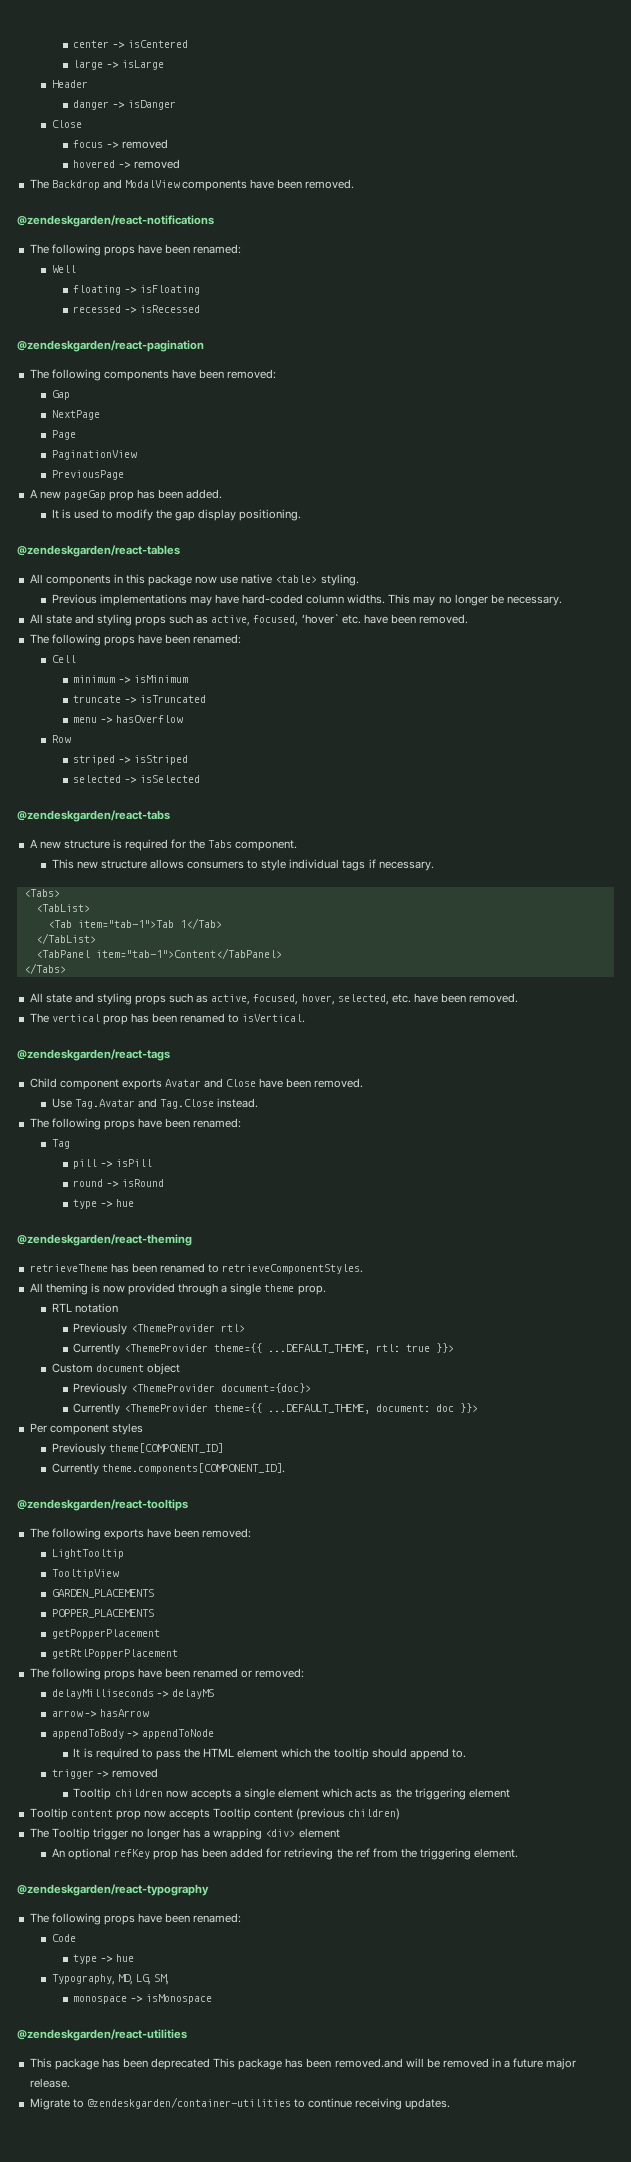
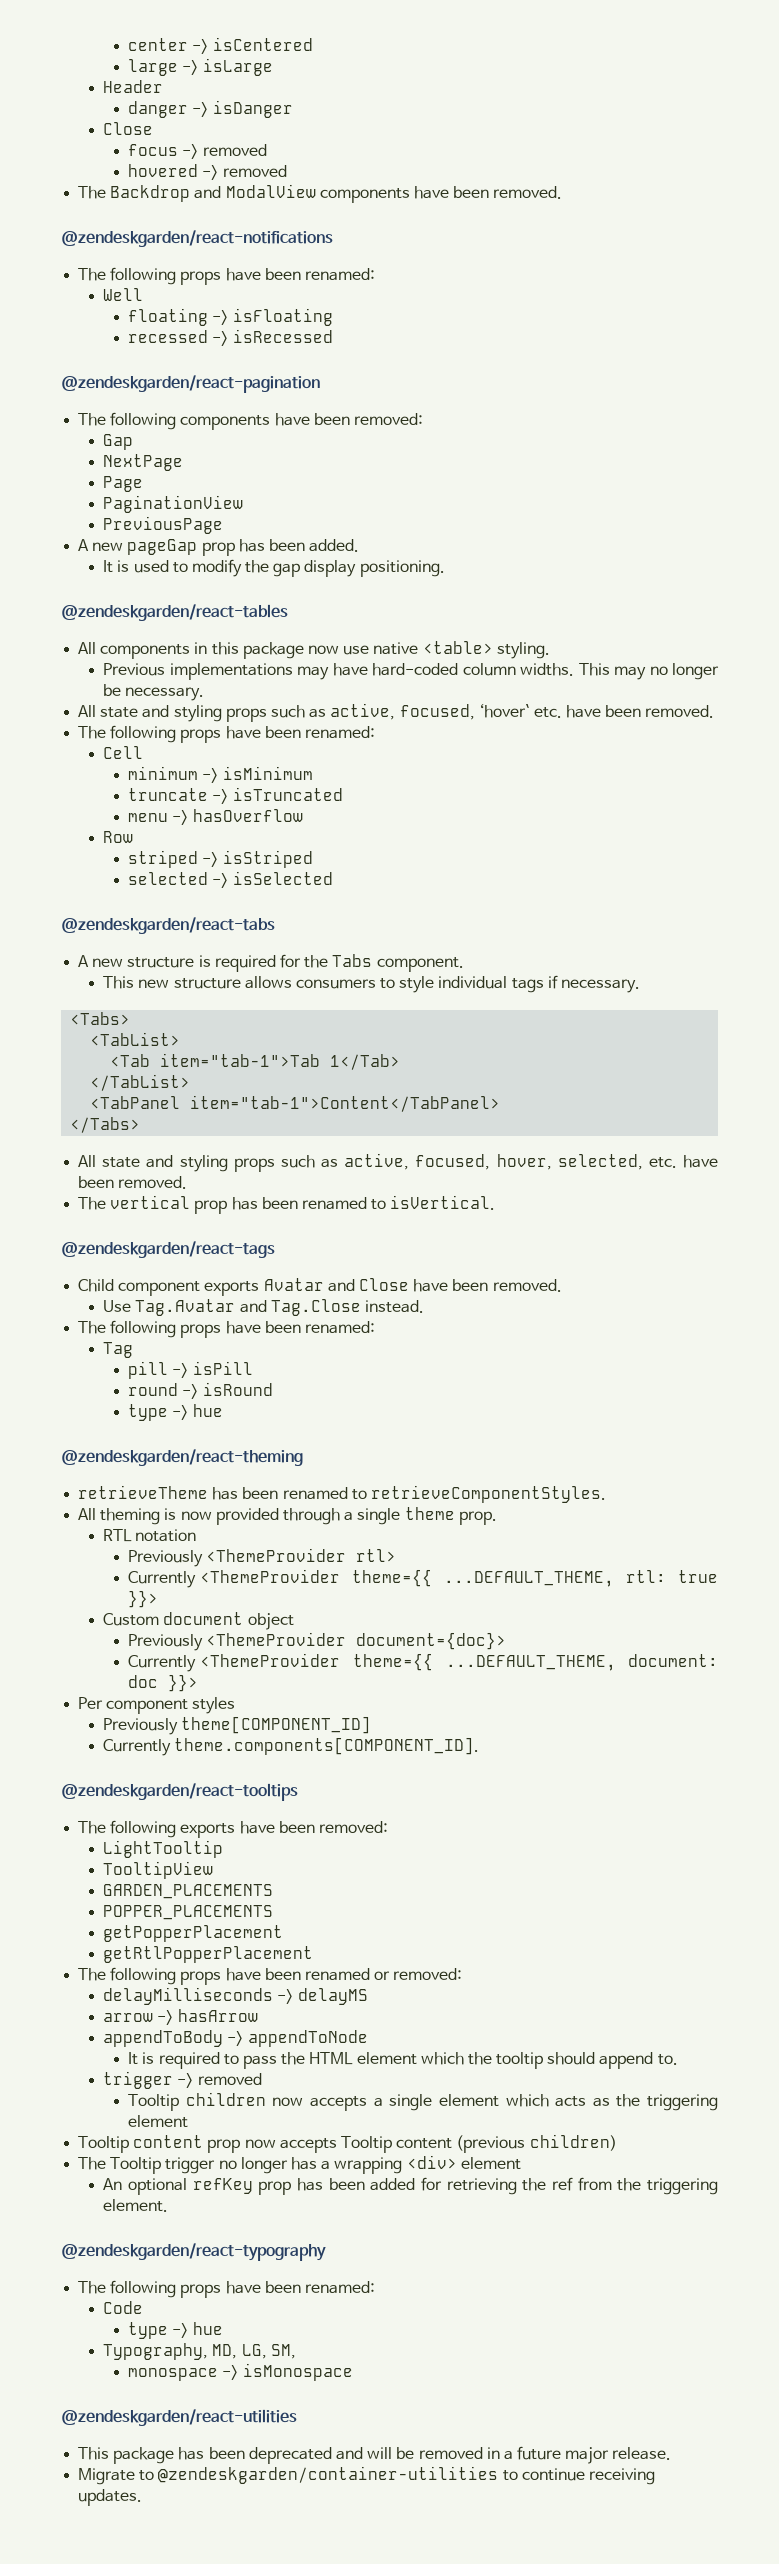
[213,2058,403,2070] This package has been removed.and -> [335,2447,363,2460] and

